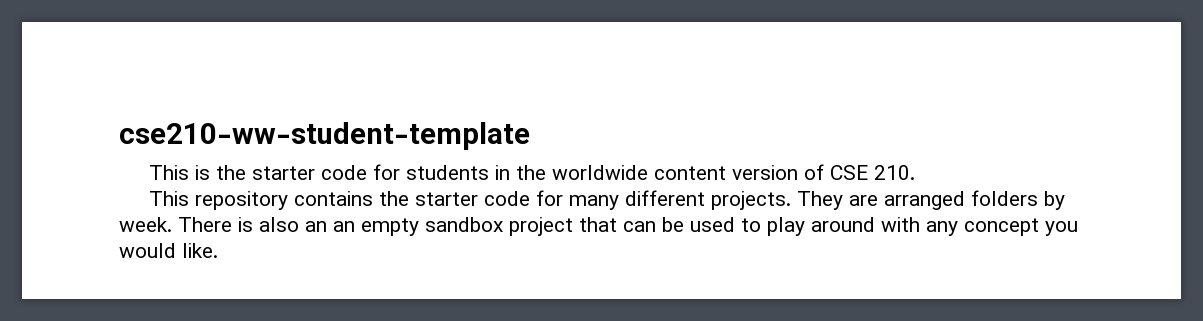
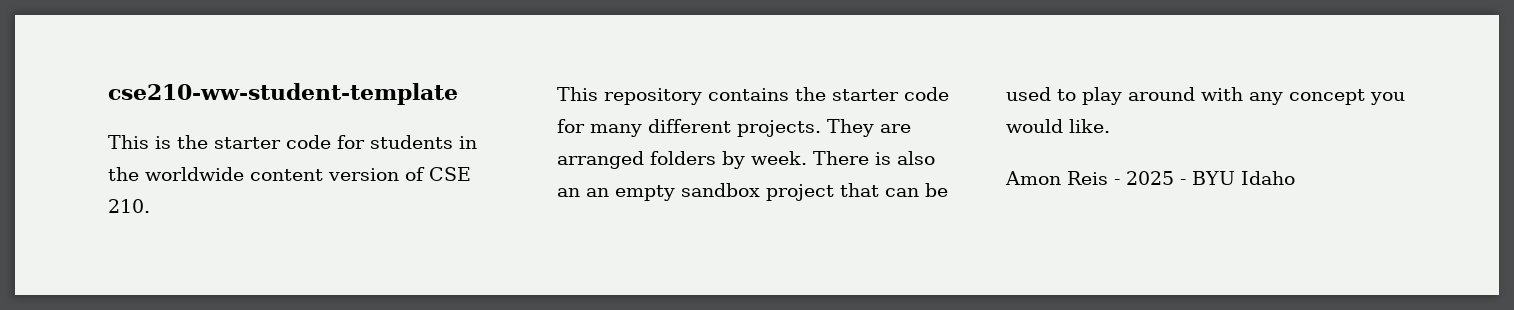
(218, 250) none -> [1005,171,1295,185] // Amon Reis - 2025 - BYU Idaho

